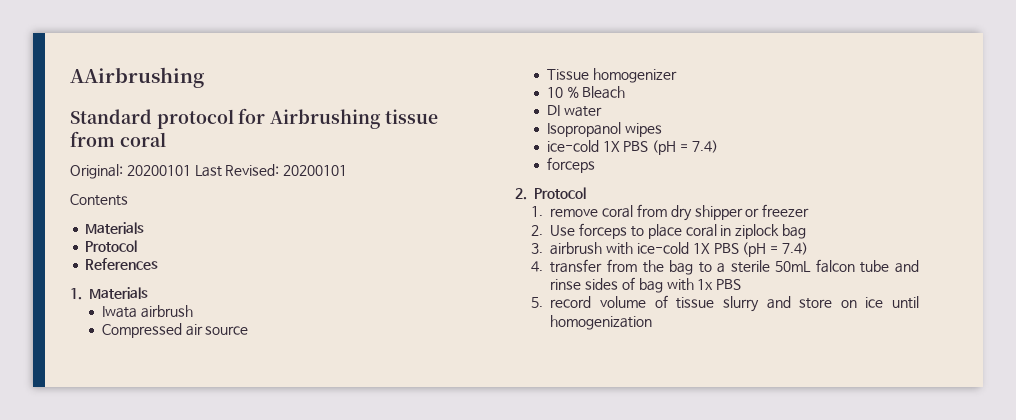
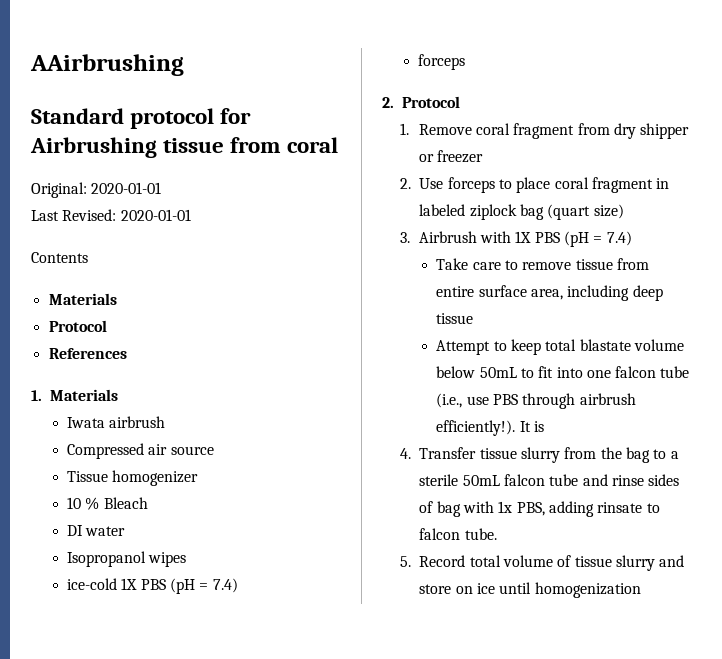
[126,165,191,176] 20200101 -> [91,182,162,194] 2020-01-01 //
[283,165,348,176] 20200101 -> [120,209,191,221] 2020-01-01
[550,205,634,218] remove coral -> [418,123,575,139] Remove coral fragment
[720,225,732,236] in -> [591,177,670,193] [419,204,466,216] fragment in labeled
(806, 231) none -> [547,204,624,220] (quart size)
[550,242,808,257] [531,259,603,273] airbrush with ice-cold 1X PBS (pH = 7.4) // 4. transfer -> [418,231,632,247] [436,258,649,270] [436,285,663,301] [436,313,474,324] [436,339,684,355] [436,366,690,378] [436,393,636,409] [436,420,544,436] [400,447,560,463] Airbrush with 1X PBS (pH = 7.4) // Take care to remove tissue from entire surface area, including deep tissue // Attempt to keep total blastate volume below 50mL to fit into one falcon tube (i.e., use PBS through airbrush efficiently!). It is // 4. Transfer tissue slurry
[716,279,742,290] PBS -> [516,501,660,517] [419,528,497,540] PBS, adding rinsate to falcon tube.
[550,296,592,308] record -> [419,555,501,567] Record total

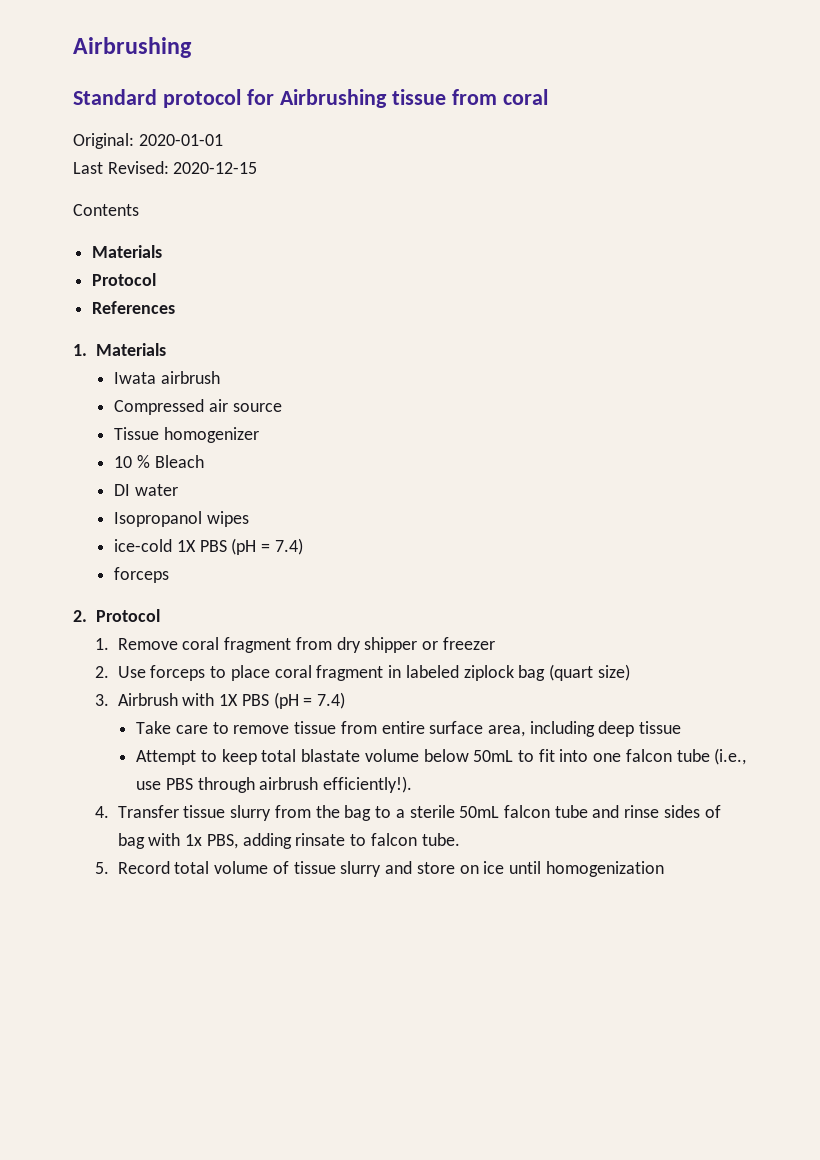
[30,54,184,76] AAirbrushing -> [73,37,192,58] Airbrushing
[120,209,191,221] 2020-01-01 -> [173,162,258,174] 2020-12-15
[519,421,544,432] It is -> (413, 784) none

